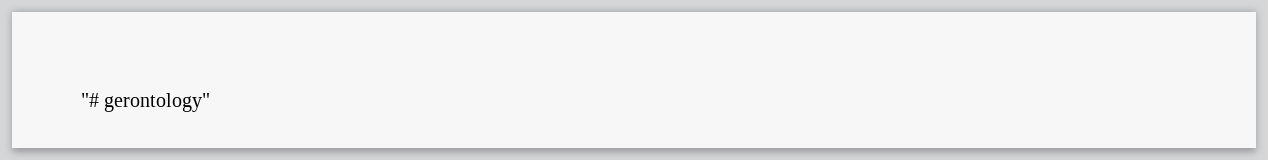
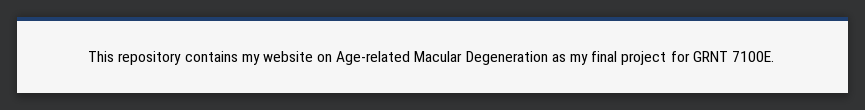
[81,93,211,112] "# gerontology" -> [88,51,774,65] This repository contains my website on Age-related Macular Degeneration as my final project for GRNT 7100E.

